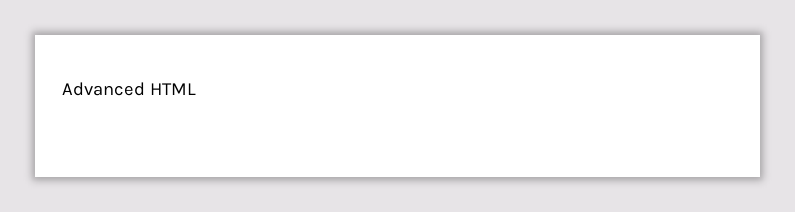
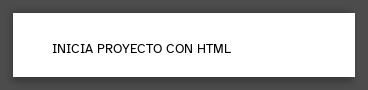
[62,82,145,96] Advanced -> [52,44,193,53] INICIA PROYECTO CON

